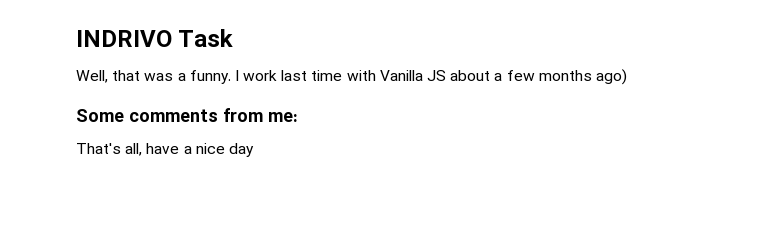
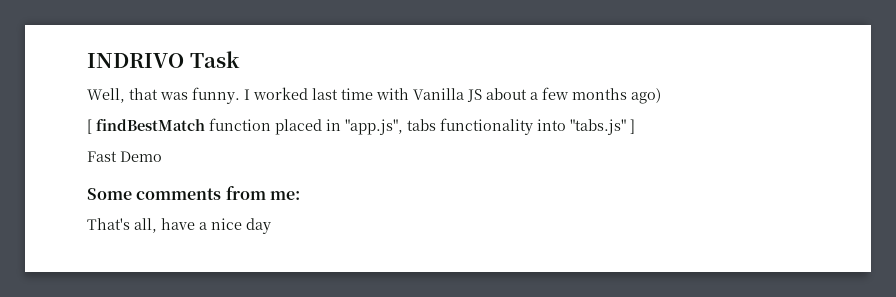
[177,73,186,81] a -> (188, 96) none
[243,70,278,81] work -> [253,87,308,100] worked
(627, 77) none -> [87,118,635,135] [87,151,162,162] // [ findBestMatch function placed in "app.js", tabs functionality into "tabs.js" ] // Fast Demo

